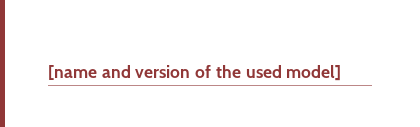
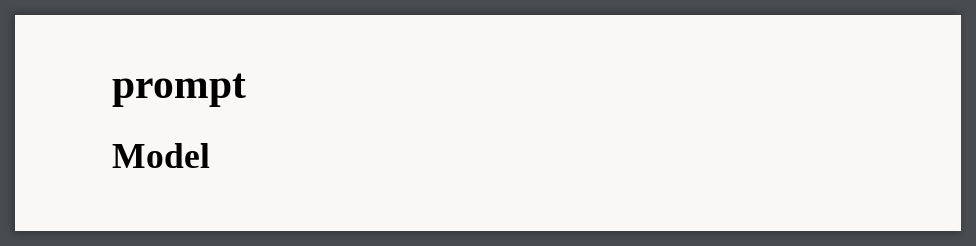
[48,65,342,81] [name and version of the used model] -> [112,73,246,107] [112,143,210,168] prompt // Model

